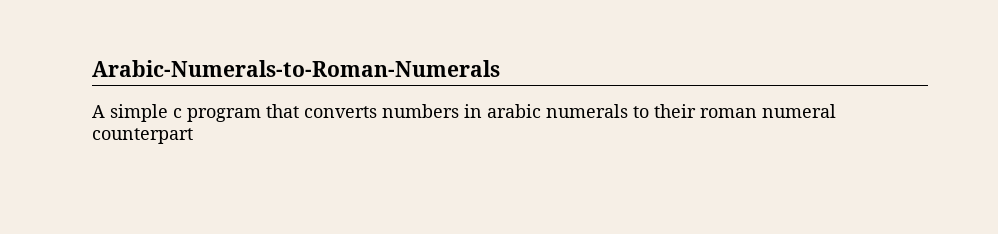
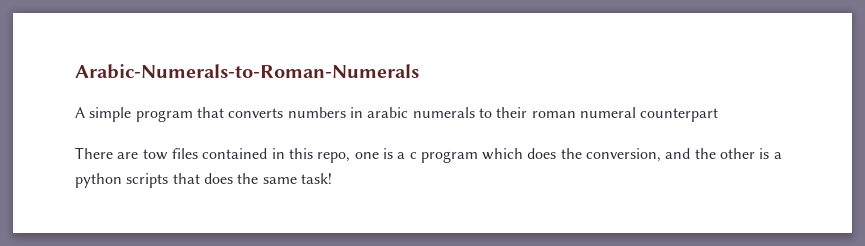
[173,108,182,118] c -> (132, 114) none
(193, 136) none -> [75,147,782,163] [75,173,332,188] // There are tow files contained in this repo, one is a c program which does the conversion, and the other is a python scripts that does the same task!

